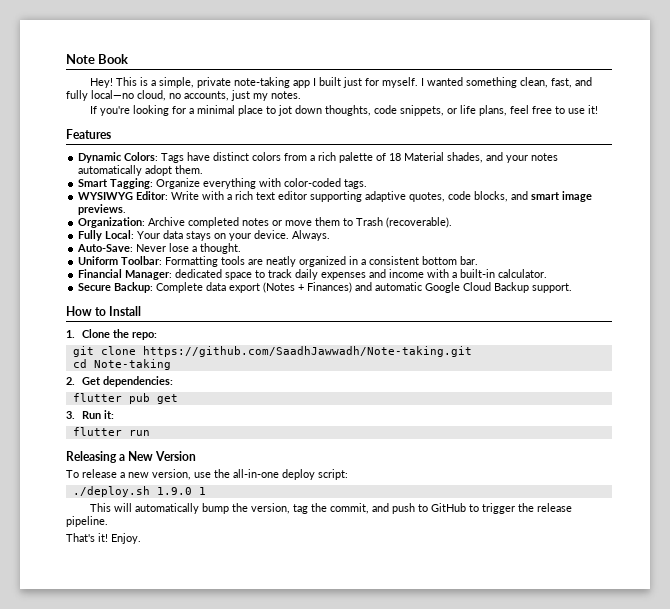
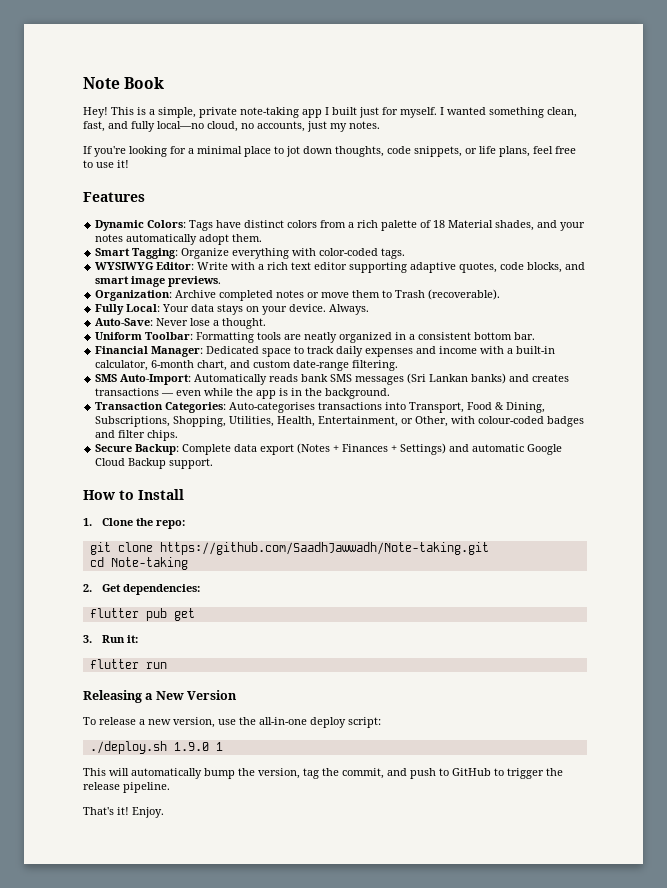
[175,269,223,278] dedicated -> [206,346,260,354] Dedicated
[498,269,548,278] calculator. -> [95,360,399,371] [95,373,570,385] [95,388,391,399] [95,402,546,413] [95,416,585,427] [95,430,179,441] calculator, 6-month chart, and custom date-range filtering. // SMS Auto-Import: Automatically reads bank SMS messages (Sri Lankan banks) and creates transactions — even while the app is in the background. // Transaction Categories: Auto-categorises transactions into Transport, Food & Dining, Subscriptions, Shopping, Utilities, Health, Entertainment, or Other, with colour-coded badges and filter chips.
[307,282,353,293] Finances) -> [342,443,447,455] Finances + Settings)

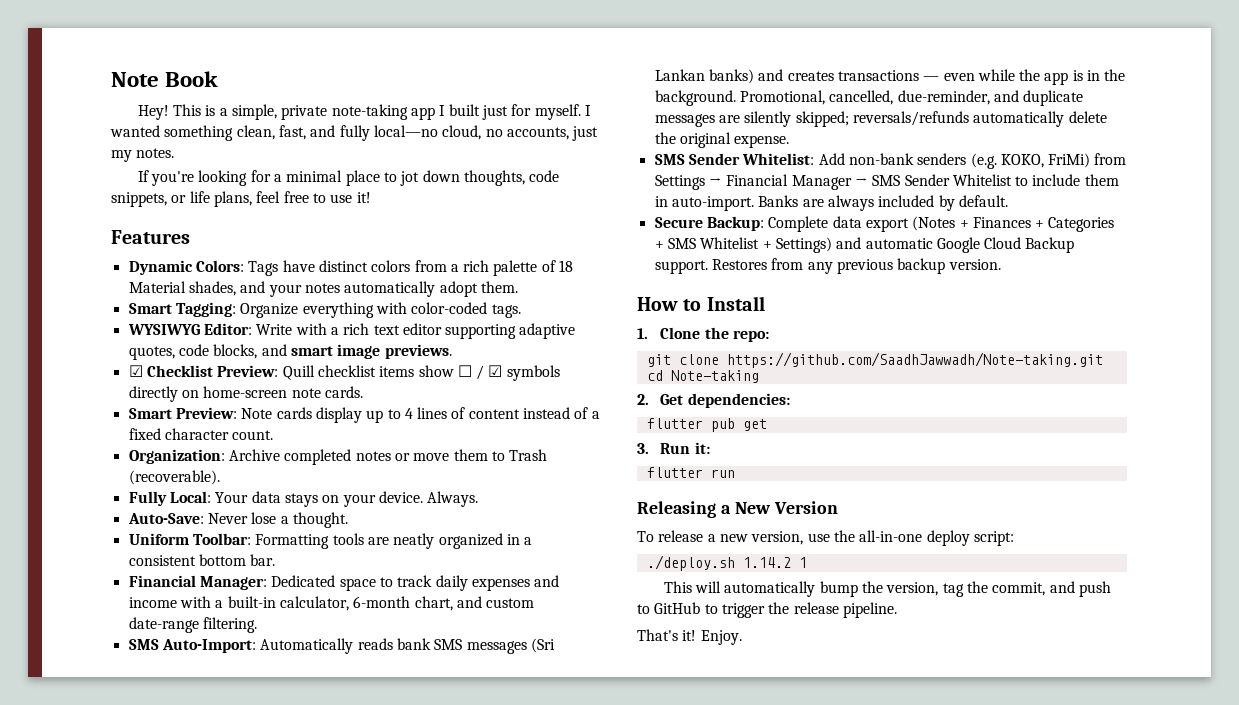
(222, 281) none -> [128,365,560,381] [128,386,363,402] [128,407,600,423] [128,428,274,440] // ☑ Checklist Preview: Quill checklist items show ☐ / ☑ symbols directly on home-screen note cards. // Smart Preview: Note cards display up to 4 lines of content instead of a fixed character count.
[95,402,546,413] [95,416,585,427] [95,430,179,441] // Transaction Categories: Auto-categorises transactions into Transport, Food & Dining, Subscriptions, Shopping, Utilities, Health, Entertainment, or Other, with colour-coded badges and filter chips. -> [739,90,1084,106] [654,111,1107,127] [654,132,790,148] [654,153,1127,169] [654,174,1119,190] [654,195,1008,211] Promotional, cancelled, due-reminder, and duplicate messages are silently skipped; reversals/refunds automatically delete the original expense. // SMS Sender Whitelist: Add non-bank senders (e.g. KOKO, FriMi) from Settings → Financial Manager → SMS Sender Whitelist to include them in auto-import. Banks are always included by default.
(398, 448) none -> [1048,217,1115,232] [654,237,772,249] Categories + SMS Whitelist +
(214, 463) none -> [711,258,1001,274] Restores from any previous backup version.
[173,742,209,751] 1.9.0 -> [742,557,791,568] 1.14.2

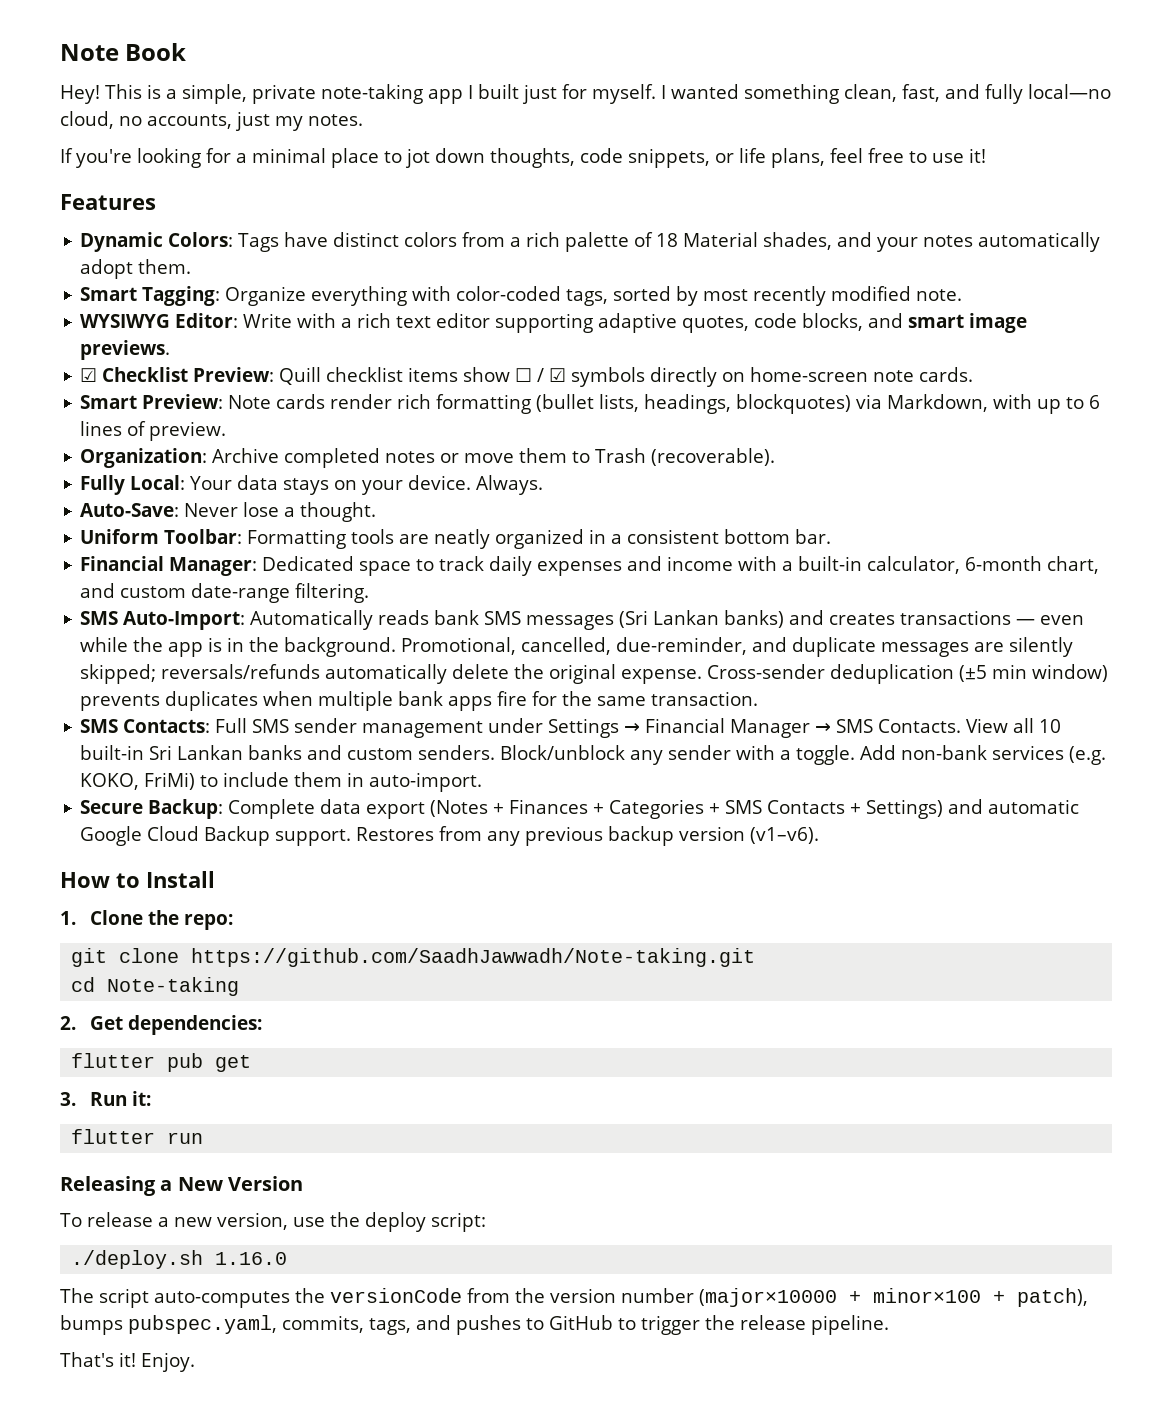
[491,304,521,318] tags. -> [566,286,963,306] tags, sorted by most recently modified note.
[315,407,362,423] display -> [330,394,1033,414] render rich formatting (bullet lists, headings, blockquotes) via Markdown, with
[404,408,413,419] 4 -> [1089,395,1101,409] 6
[468,407,600,419] [128,428,274,440] content instead of a fixed character count. -> [149,421,227,441] preview.
[654,153,1127,169] // SMS Sender Whitelist: Add non-bank senders (e.g. KOKO, FriMi) from -> [707,664,1109,684] [80,691,759,711] [80,718,544,738] Cross-sender deduplication (±5 min window) prevents duplicates when multiple bank apps fire for the same transaction. // SMS Contacts: Full SMS sender management under
[904,174,1012,186] Sender Whitelist -> [878,718,1062,733] [80,745,1107,765] [80,772,196,790] Contacts. View all 10 built-in Sri Lankan banks and custom senders. Block/unblock any sender with a toggle. Add non-bank services (e.g. KOKO, FriMi)
[758,195,1008,211] Banks are always included by default. -> (483, 782) none
[700,237,760,249] Whitelist -> [767,800,846,814] Contacts
[948,259,1001,270] version. -> [679,826,820,844] version (v1–v6).
[859,530,923,542] all-in-one -> (360, 1219) none
[742,557,807,568] [663,581,1112,597] 1.14.2 1 // This will automatically bump the version, tag the commit, and push -> [215,1252,288,1265] [60,1288,1088,1308] [60,1315,521,1335] 1.16.0 // The script auto-computes the versionCode from the version number (major×10000 + minor×100 + patch), bumps pubspec.yaml, commits, tags, and pushes

